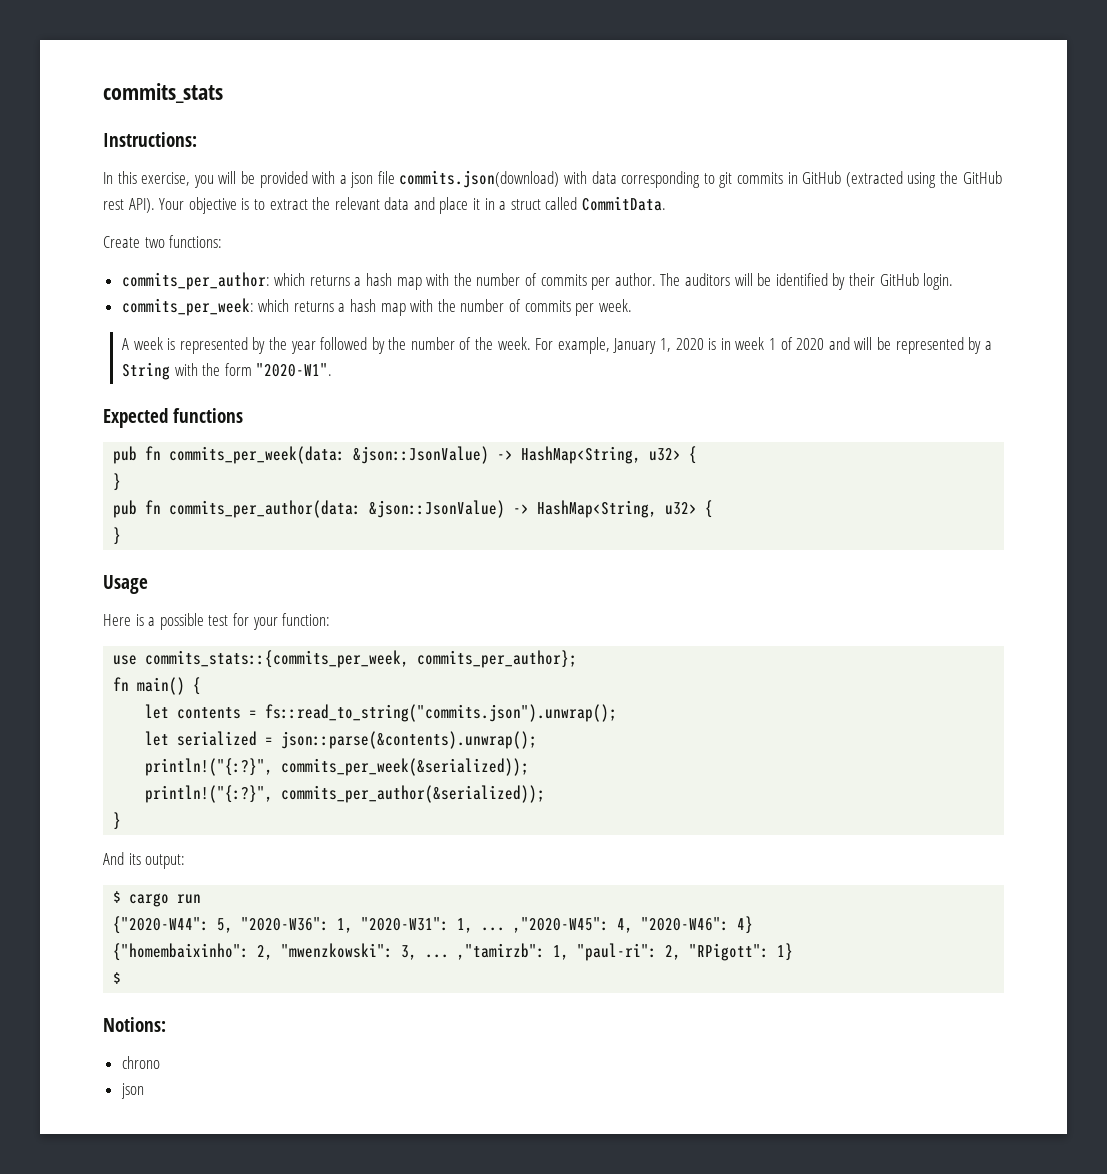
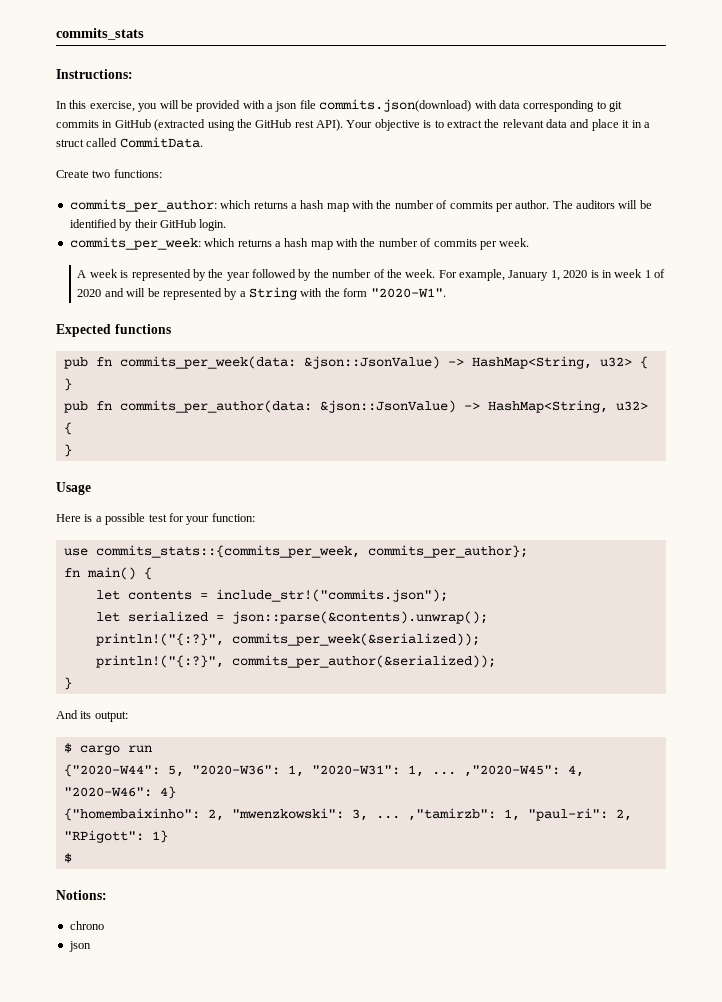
[265,704,618,722] fs::read_to_string("commits.json").unwrap(); -> [215,589,448,602] include_str!("commits.json");

